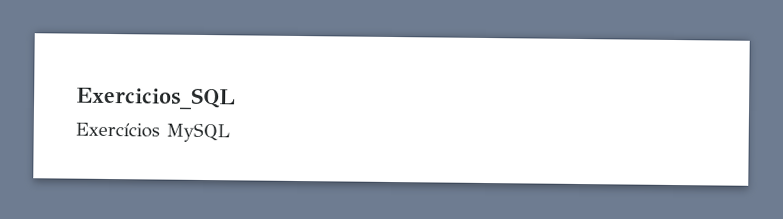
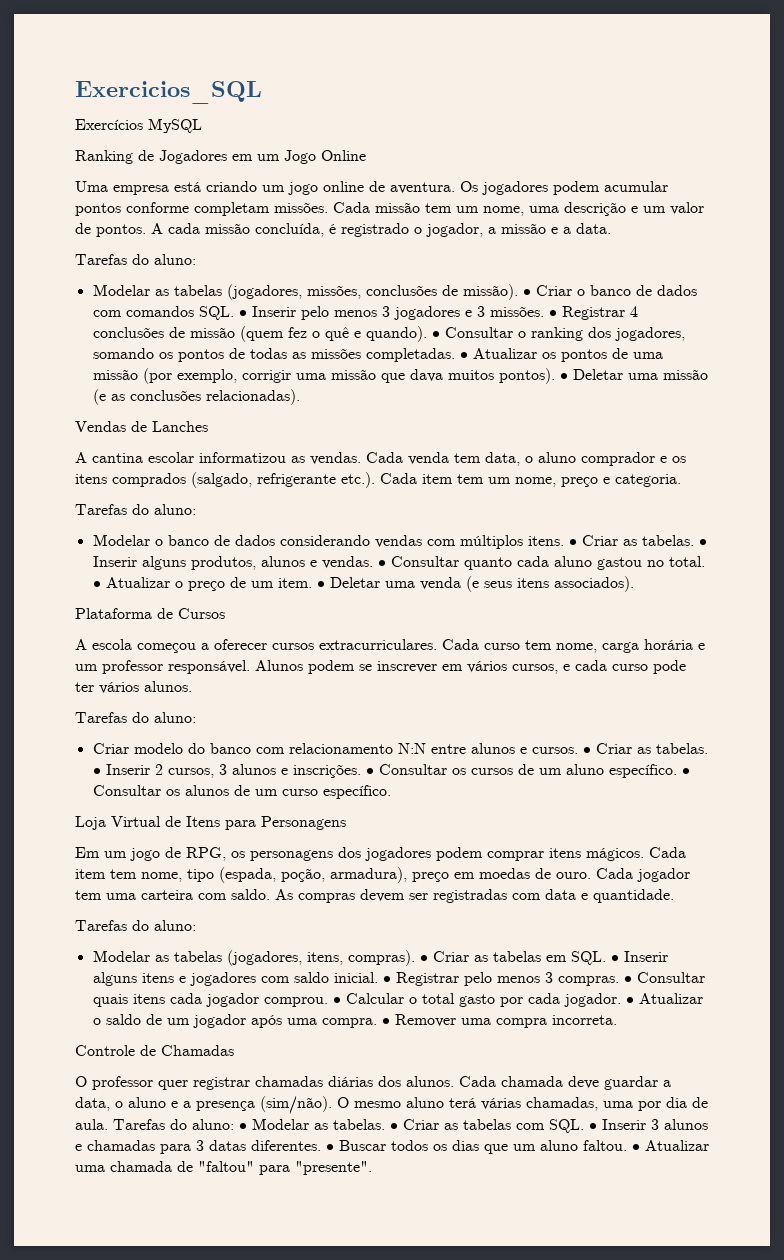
(230, 132) none -> [75,150,366,164] [75,181,668,195] [75,202,704,216] [75,223,611,237] [75,254,196,265] [92,284,697,300] [92,306,638,320] [92,326,685,342] [92,348,663,362] [92,368,708,384] [92,389,300,405] [75,421,208,432] [75,452,686,466] [75,472,681,488] [75,504,196,515] [92,534,707,549] [92,556,705,570] [92,576,634,592] [75,608,225,619] [75,639,705,653] [75,660,686,674] [75,681,192,694] [75,712,196,723] [92,743,708,754] [92,764,690,778] [92,785,391,799] [75,816,346,830] [75,847,686,861] [75,867,690,883] [75,889,674,903] [75,920,196,931] [92,950,668,966] [92,972,705,986] [92,993,703,1007] [92,1014,617,1028] [75,1045,234,1056] [75,1076,671,1090] [75,1096,708,1114] [75,1118,708,1133] [75,1140,709,1154] [75,1161,372,1175] // Ranking de Jogadores em um Jogo Online // Uma empresa está criando um jogo online de aventura. Os jogadores podem acumular pontos conforme completam missões. Cada missão tem um nome, uma descrição e um valor de pontos. A cada missão concluída, é registrado o jogador, a missão e a data. // Tarefas do aluno: // Modelar as tabelas (jogadores, missões, conclusões de missão). • Criar o banco de dados com comandos SQL. • Inserir pelo menos 3 jogadores e 3 missões. • Registrar 4 conclusões de missão (quem fez o quê e quando). • Consultar o ranking dos jogadores, somando os pontos de todas as missões completadas. • Atualizar os pontos de uma missão (por exemplo, corrigir uma missão que dava muitos pontos). • Deletar uma missão (e as conclusões relacionadas). // Vendas de Lanches // A cantina escolar informatizou as vendas. Cada venda tem data, o aluno comprador e os itens comprados (salgado, refrigerante etc.). Cada item tem um nome, preço e categoria. // Tarefas do aluno: // Modelar o banco de dados considerando vendas com múltiplos itens. • Criar as tabelas. • Inserir alguns produtos, alunos e vendas. • Consultar quanto cada aluno gastou no total. • Atualizar o preço de um item. • Deletar uma venda (e seus itens associados). // Plataforma de Cursos // A escola começou a oferecer cursos extracurriculares. Cada curso tem nome, carga horária e um professor responsável. Alunos podem se inscrever em vários cursos, e cada curso pode ter vários alunos. // Tarefas do aluno: // Criar modelo do banco com relacionamento N:N entre alunos e cursos. • Criar as tabelas. • Inserir 2 cursos, 3 alunos e inscrições. • Consultar os cursos de um aluno específico. • Consultar os alunos de um curso específico. // Loja Virtual de Itens para Personagens // Em um jogo de RPG, os personagens dos jogadores podem comprar itens mágicos. Cada item tem nome, tipo (espada, poção, armadura), preço em moedas de ouro. Cada jogador tem uma carteira com saldo. As compras devem ser registradas com data e quantidade. // Tarefas do aluno: // Modelar as tabelas (jogadores, itens, compras). • Criar as tabelas em SQL. • Inserir alguns itens e jogadores com saldo inicial. • Registrar pelo menos 3 compras. • Consultar quais itens cada jogador comprou. • Calcular o total gasto por cada jogador. • Atualizar o saldo de um jogador após uma compra. • Remover uma compra incorreta. // Controle de Chamadas // O professor quer registrar chamadas diárias dos alunos. Cada chamada deve guardar a data, o aluno e a presença (sim/não). O mesmo aluno terá várias chamadas, uma por dia de aula. Tarefas do aluno: • Modelar as tabelas. • Criar as tabelas com SQL. • Inserir 3 alunos e chamadas para 3 datas diferentes. • Buscar todos os dias que um aluno faltou. • Atualizar uma chamada de "faltou" para "presente".

